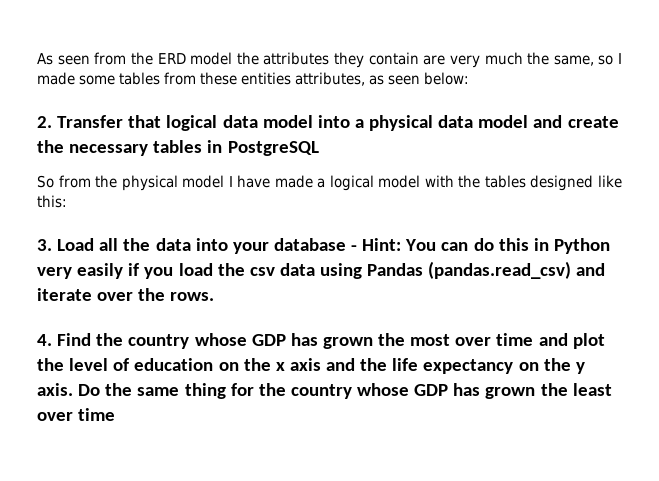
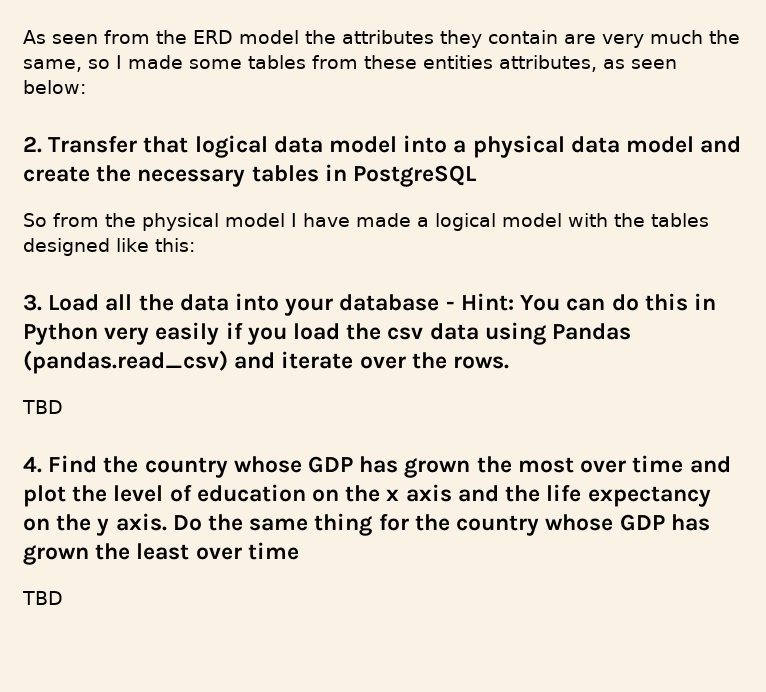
(215, 296) none -> [22,400,63,414] // TBD
(116, 414) none -> [22,591,63,605] // TBD

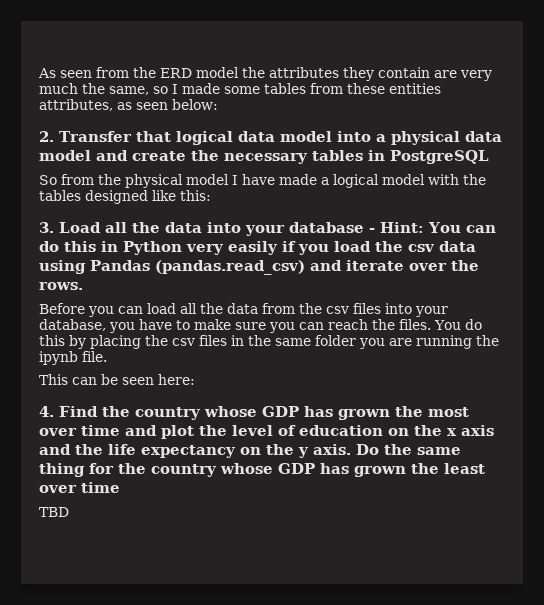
[22,400,63,414] TBD -> [39,303,448,317] [39,319,482,333] [39,335,499,349] [39,351,107,365] [39,374,195,385] Before you can load all the data from the csv files into your database, you have to make sure you can reach the files. You do this by placing the csv files in the same folder you are running the ipynb file. // This can be seen here:

